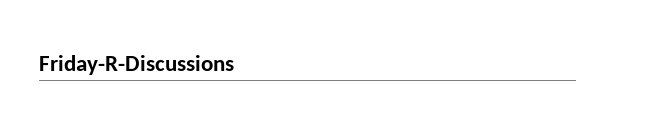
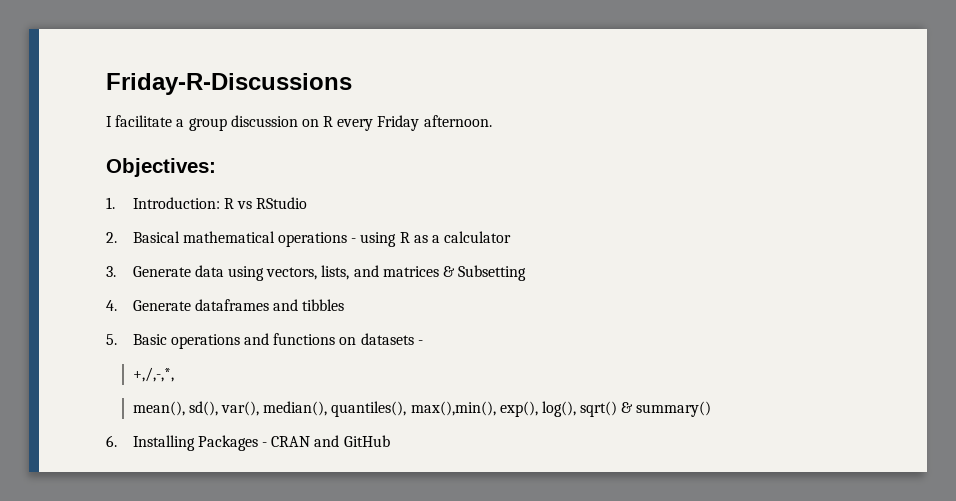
(234, 65) none -> [106,115,492,131] [106,158,216,177] [106,197,308,209] [106,231,512,247] [106,265,527,281] [106,299,345,311] [106,333,423,349] [132,367,174,382] [132,401,712,417] [106,435,390,451] // I facilitate a group discussion on R every Friday afternoon. // Objectives: // 1. Introduction: R vs RStudio // 2. Basical mathematical operations - using R as a calculator // 3. Generate data using vectors, lists, and matrices & Subsetting // 4. Generate dataframes and tibbles // 5. Basic operations and functions on datasets - // +,/,-,*, // mean(), sd(), var(), median(), quantiles(), max(),min(), exp(), log(), sqrt() & summary() // 6. Installing Packages - CRAN and GitHub

